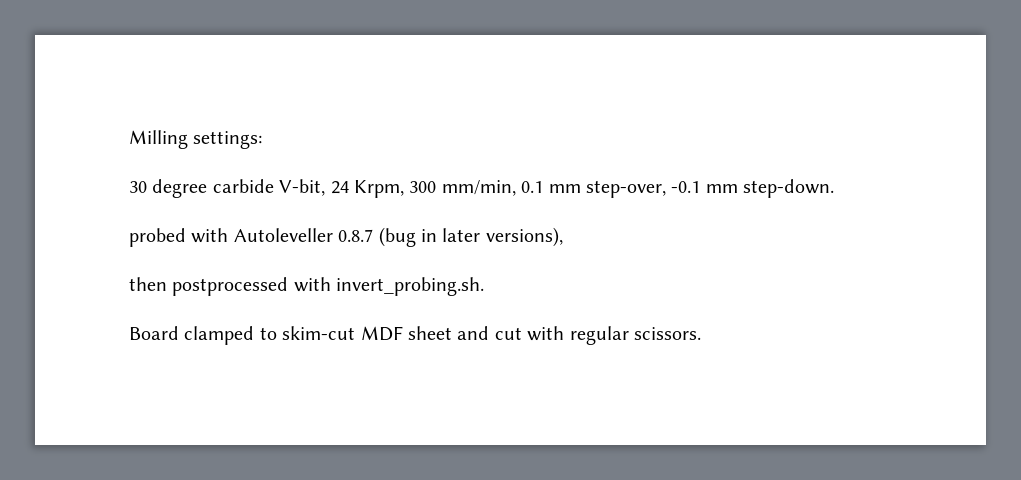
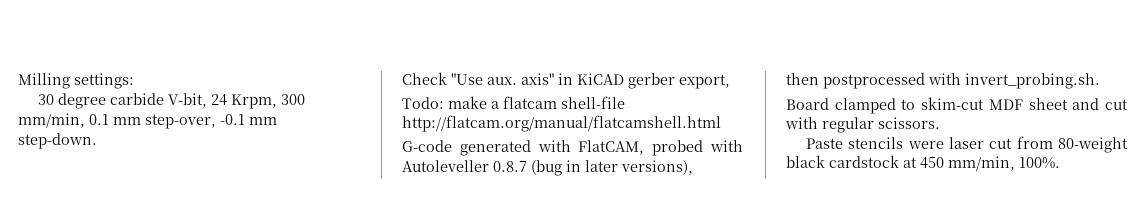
(835, 188) none -> [402,72,730,89] [402,96,625,109] [402,115,721,132] [402,140,645,156] Check "Use aux. axis" in KiCAD gerber export, // Todo: make a flatcam shell-file http://flatcam.org/manual/flatcamshell.html // G-code generated with FlatCAM,
(701, 333) none -> [805,136,1128,153] [786,155,1060,171] // Paste stencils were laser cut from 80-weight black cardstock at 450 mm/min, 100%.

